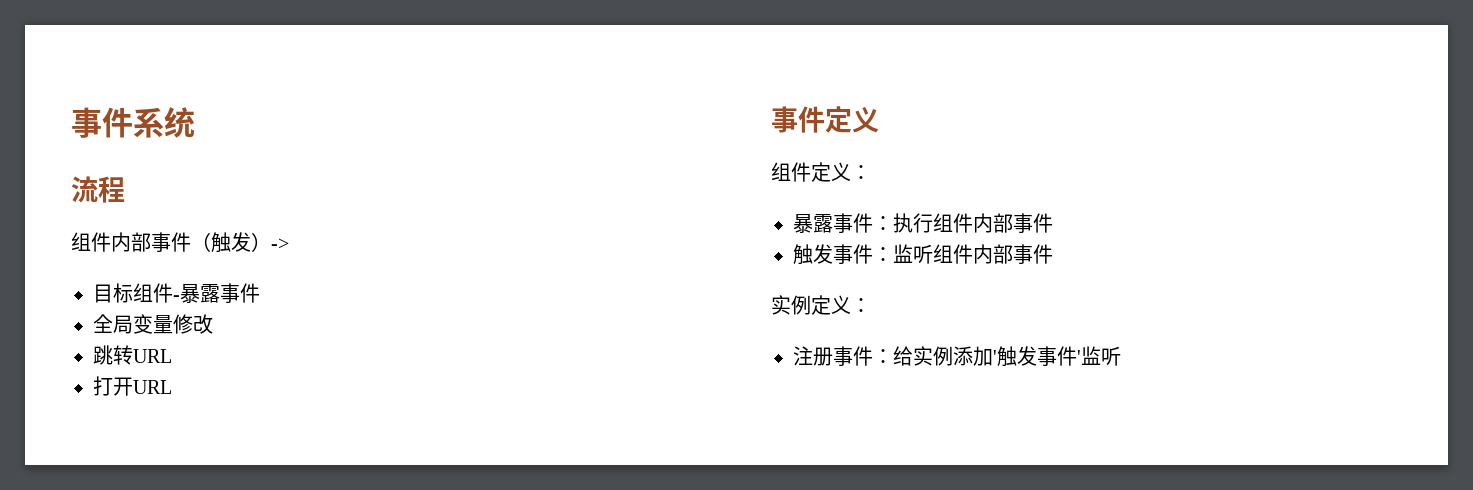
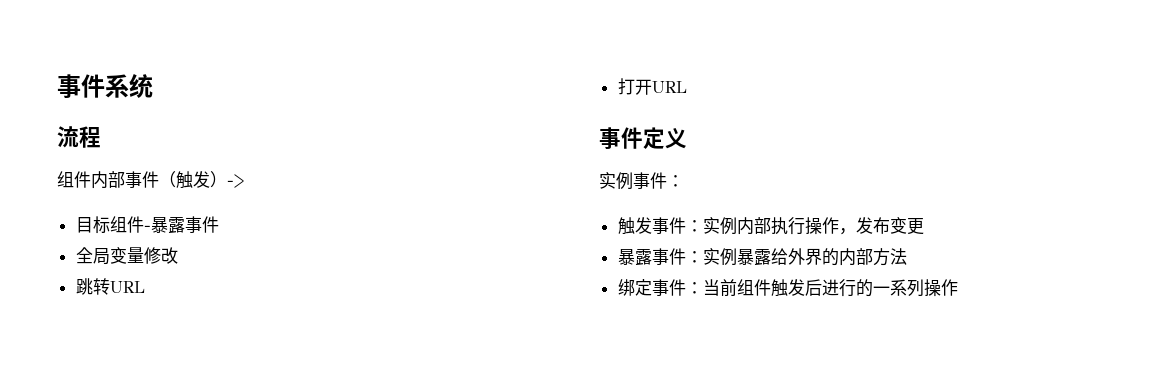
[771,162,871,182] [793,213,1053,233] [793,244,1053,265] [771,295,871,315] [793,346,1121,367] 组件定义： // 暴露事件：执行组件内部事件 // 触发事件：监听组件内部事件 // 实例定义： // 注册事件：给实例添加'触发事件'监听 -> [599,172,684,190] [617,217,924,235] [617,248,907,266] [617,279,958,297] 实例事件： // 触发事件：实例内部执行操作，发布变更 // 暴露事件：实例暴露给外界的内部方法 // 绑定事件：当前组件触发后进行的一系列操作

